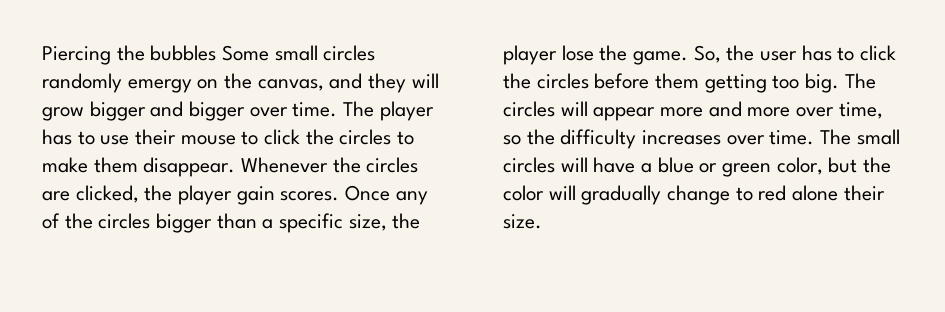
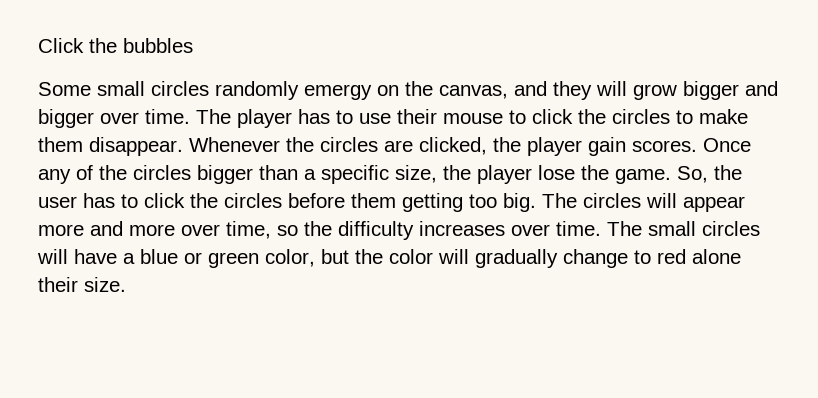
[42,46,111,65] Piercing -> [38,38,84,53] Click
(217, 53) none -> (193, 45) //

